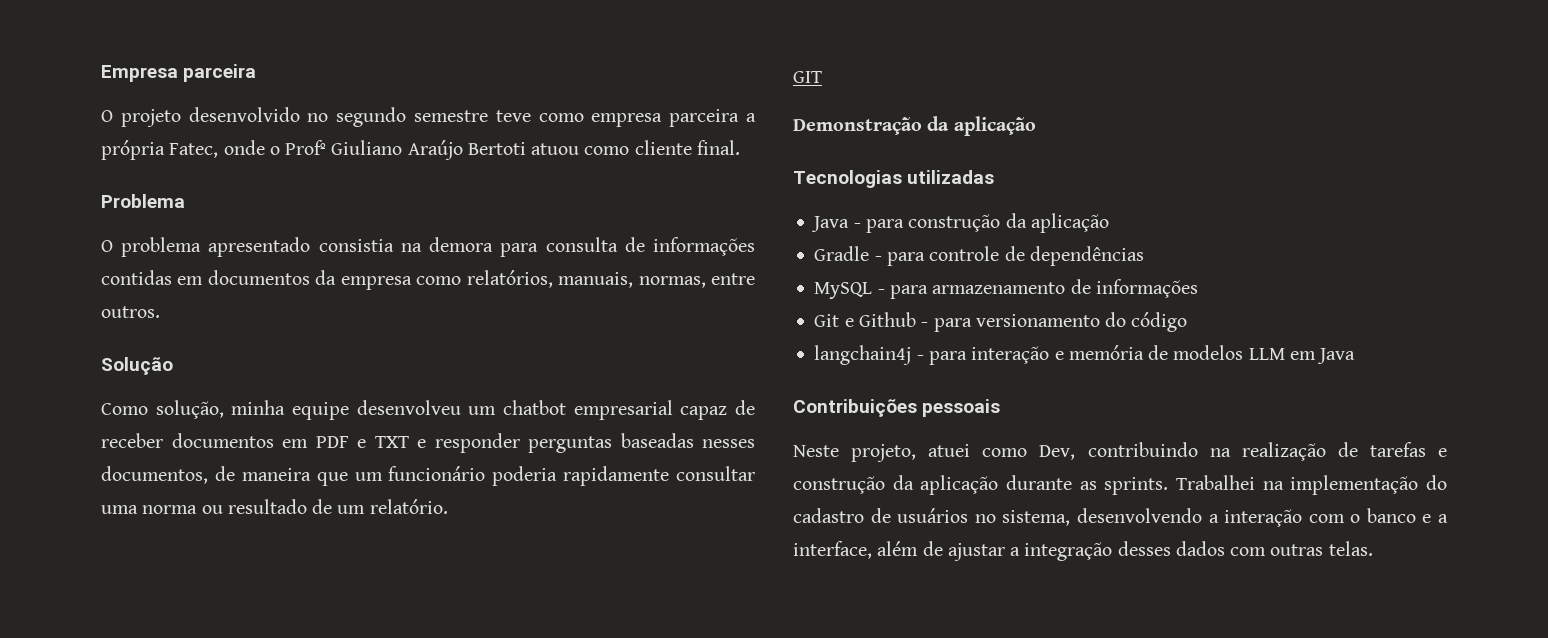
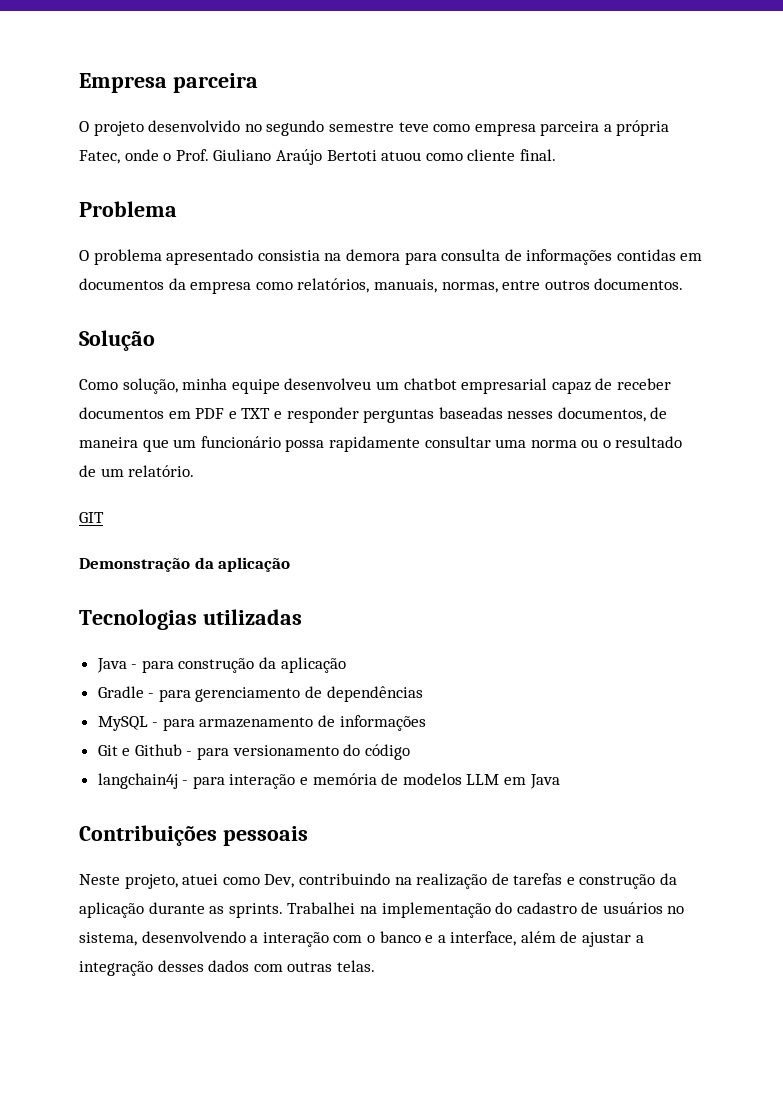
[285,140,327,155] Profº -> [175,149,209,161] Prof.
[101,306,160,318] outros. -> [544,278,684,290] outros documentos.
[492,466,558,486] poderia -> [285,439,325,452] possa
(223, 509) none -> [602,440,611,448] o
[929,246,1000,261] controle -> [195,687,301,702] gerenciamento

